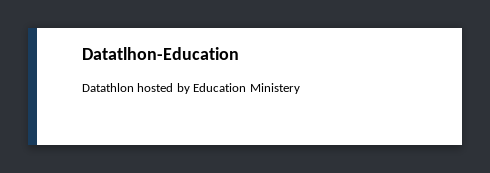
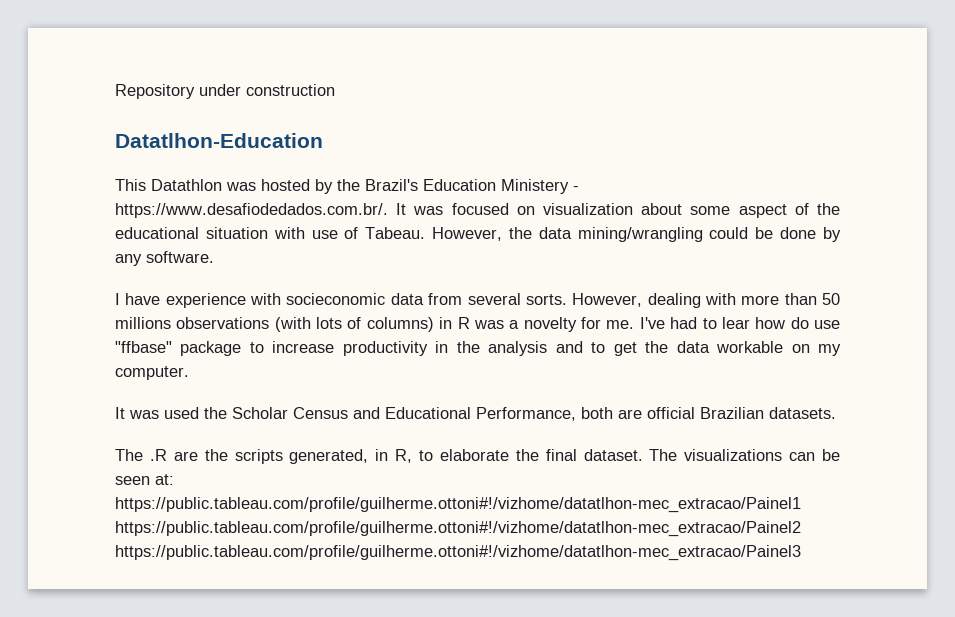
[82,47,239,60] [82,83,300,94] Datatlhon-Education // Datathlon hosted by Education Ministery -> [115,84,335,99] [115,133,323,148] [115,179,579,194] [115,203,841,218] [115,227,841,242] [115,251,214,266] [115,293,840,308] [115,317,840,332] [115,341,841,356] [115,366,189,380] [115,407,836,421] [115,449,840,464] [115,474,174,485] [115,497,801,513] [115,521,801,537] [115,545,801,561] Repository under construction // Datatlhon-Education // This Datathlon was hosted by the Brazil's Education Ministery - https://www.desafiodedados.com.br/. It was focused on visualization about some aspect of the educational situation with use of Tabeau. However, the data mining/wrangling could be done by any software. // I have experience with socieconomic data from several sorts. However, dealing with more than 50 millions observations (with lots of columns) in R was a novelty for me. I've had to lear how do use "ffbase" package to increase productivity in the analysis and to get the data workable on my computer. // It was used the Scholar Census and Educational Performance, both are official Brazilian datasets. // The .R are the scripts generated, in R, to elaborate the final dataset. The visualizations can be seen at: https://public.tableau.com/profile/guilherme.ottoni#!/vizhome/datatlhon-mec_extracao/Painel1 https://public.tableau.com/profile/guilherme.ottoni#!/vizhome/datatlhon-mec_extracao/Painel2 https://public.tableau.com/profile/guilherme.ottoni#!/vizhome/datatlhon-mec_extracao/Painel3

